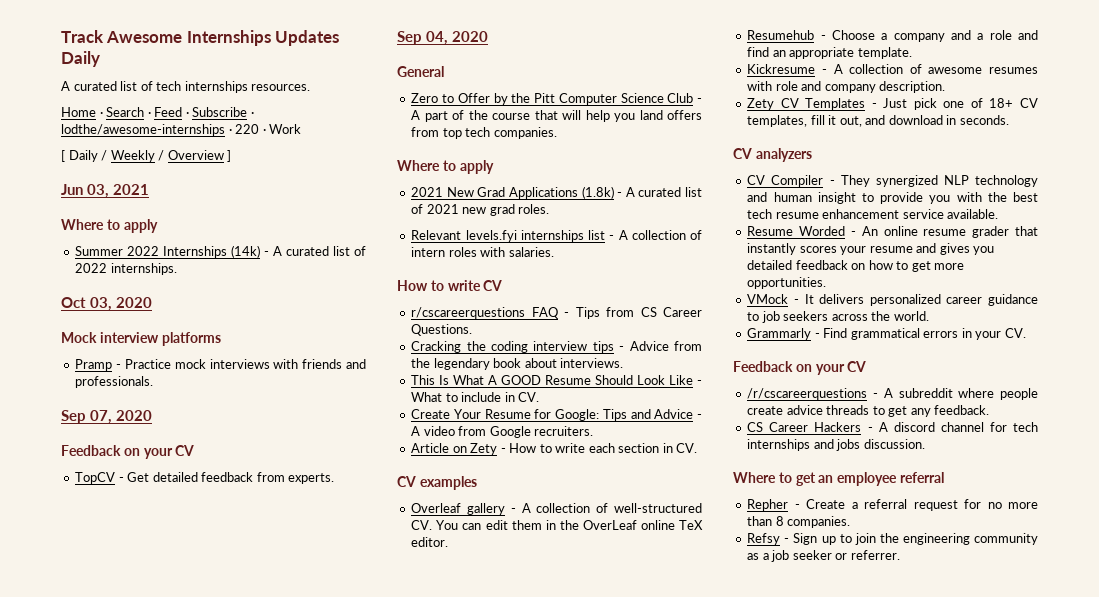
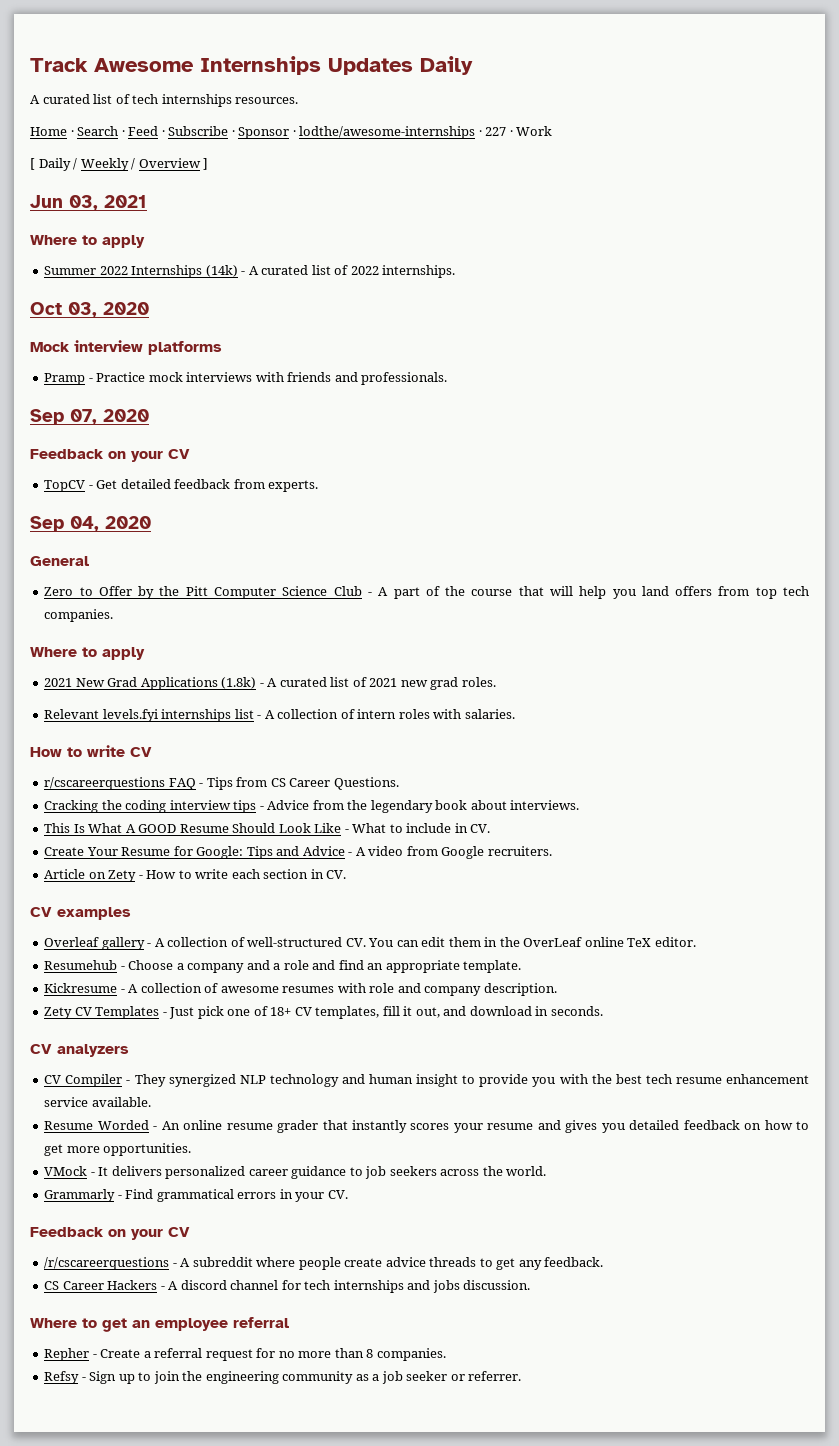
(254, 114) none -> [238,127,296,139] Sponsor ·
[235,124,260,134] 220 -> [485,127,507,136] 227

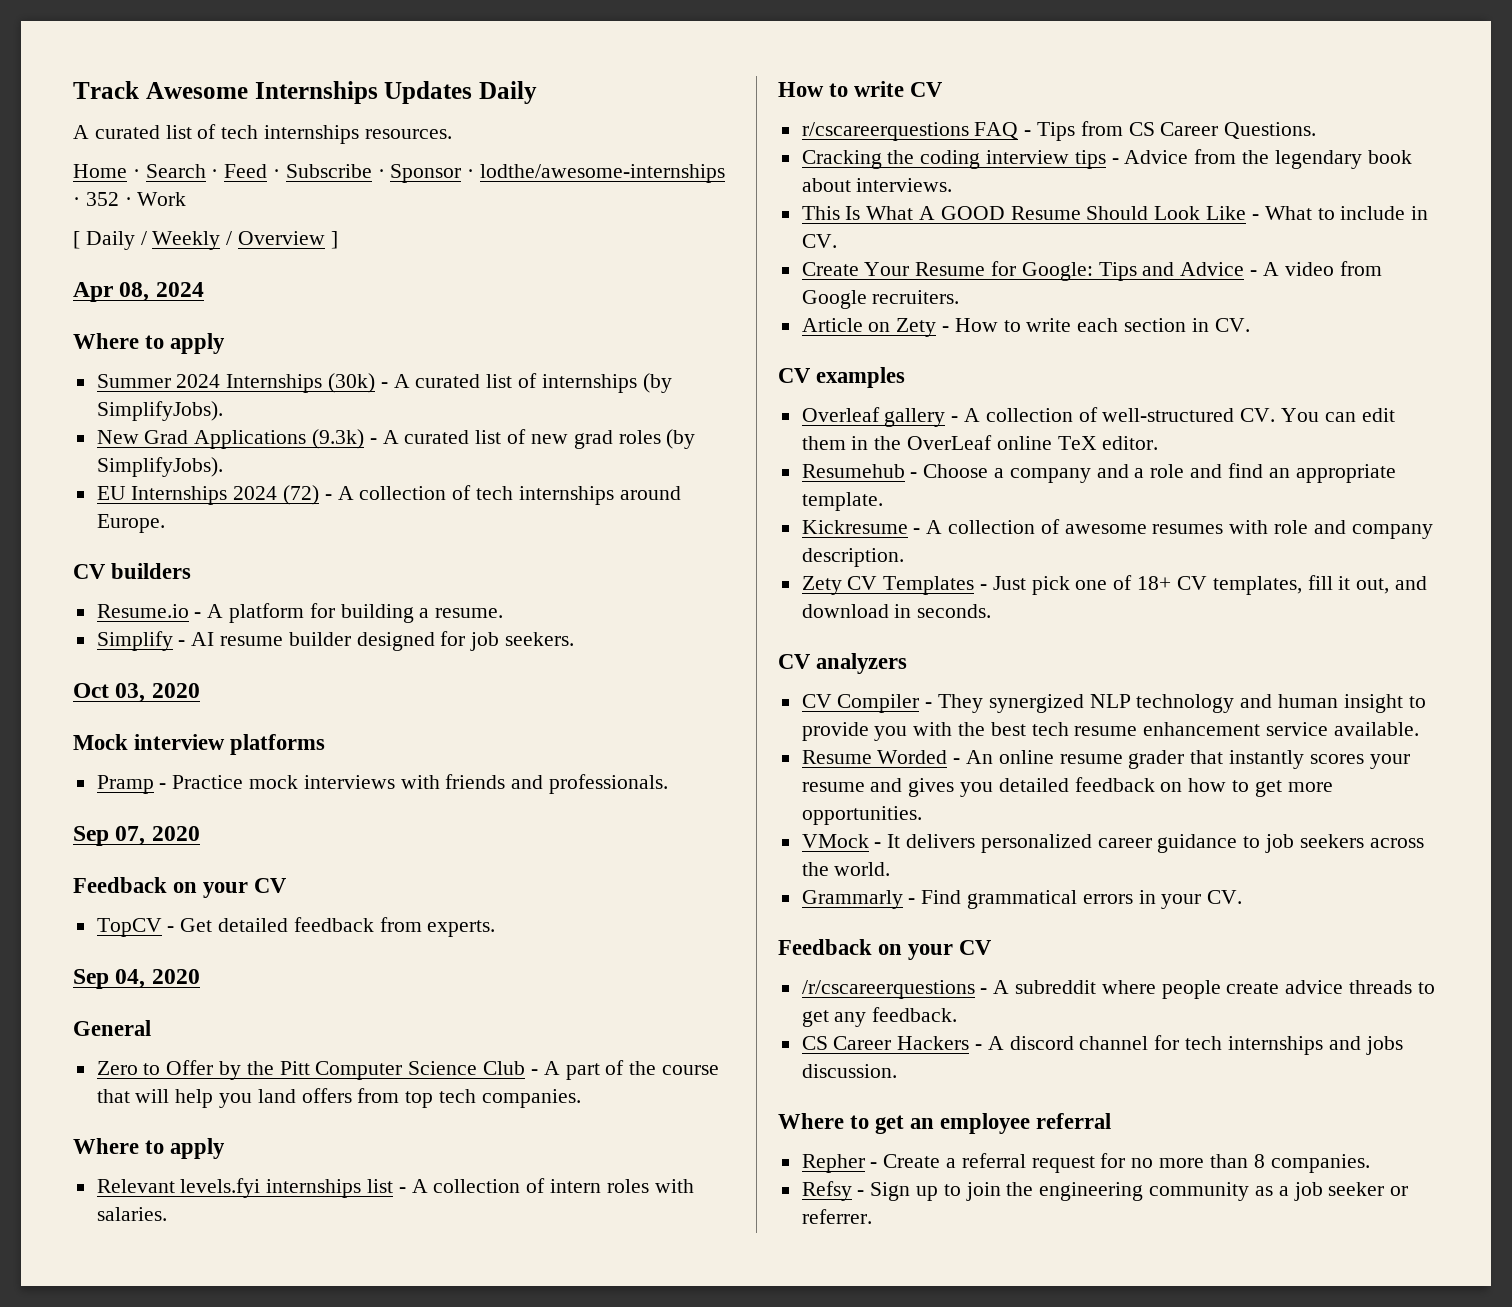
[485,127,507,136] 227 -> [85,192,119,206] 352
[30,195,147,211] Jun 03, 2021 -> [73,282,204,302] Apr 08, 2024
[99,265,456,278] 2022 Internships (14k) - A curated list of 2022 internships. -> [176,373,672,393] [96,401,223,421] [96,429,696,449] [96,457,223,477] [96,485,681,505] [96,514,165,533] [73,563,192,579] [96,603,504,623] [96,631,575,651] 2024 Internships (30k) - A curated list of internships (by SimplifyJobs). // New Grad Applications (9.3k) - A curated list of new grad roles (by SimplifyJobs). // EU Internships 2024 (72) - A collection of tech internships around Europe. // CV builders // Resume.io - A platform for building a resume. // Simplify - AI resume builder designed for job seekers.
[44,677,496,690] // 2021 New Grad Applications (1.8k) - A curated list of 2021 new grad roles. -> (226, 1148) none

